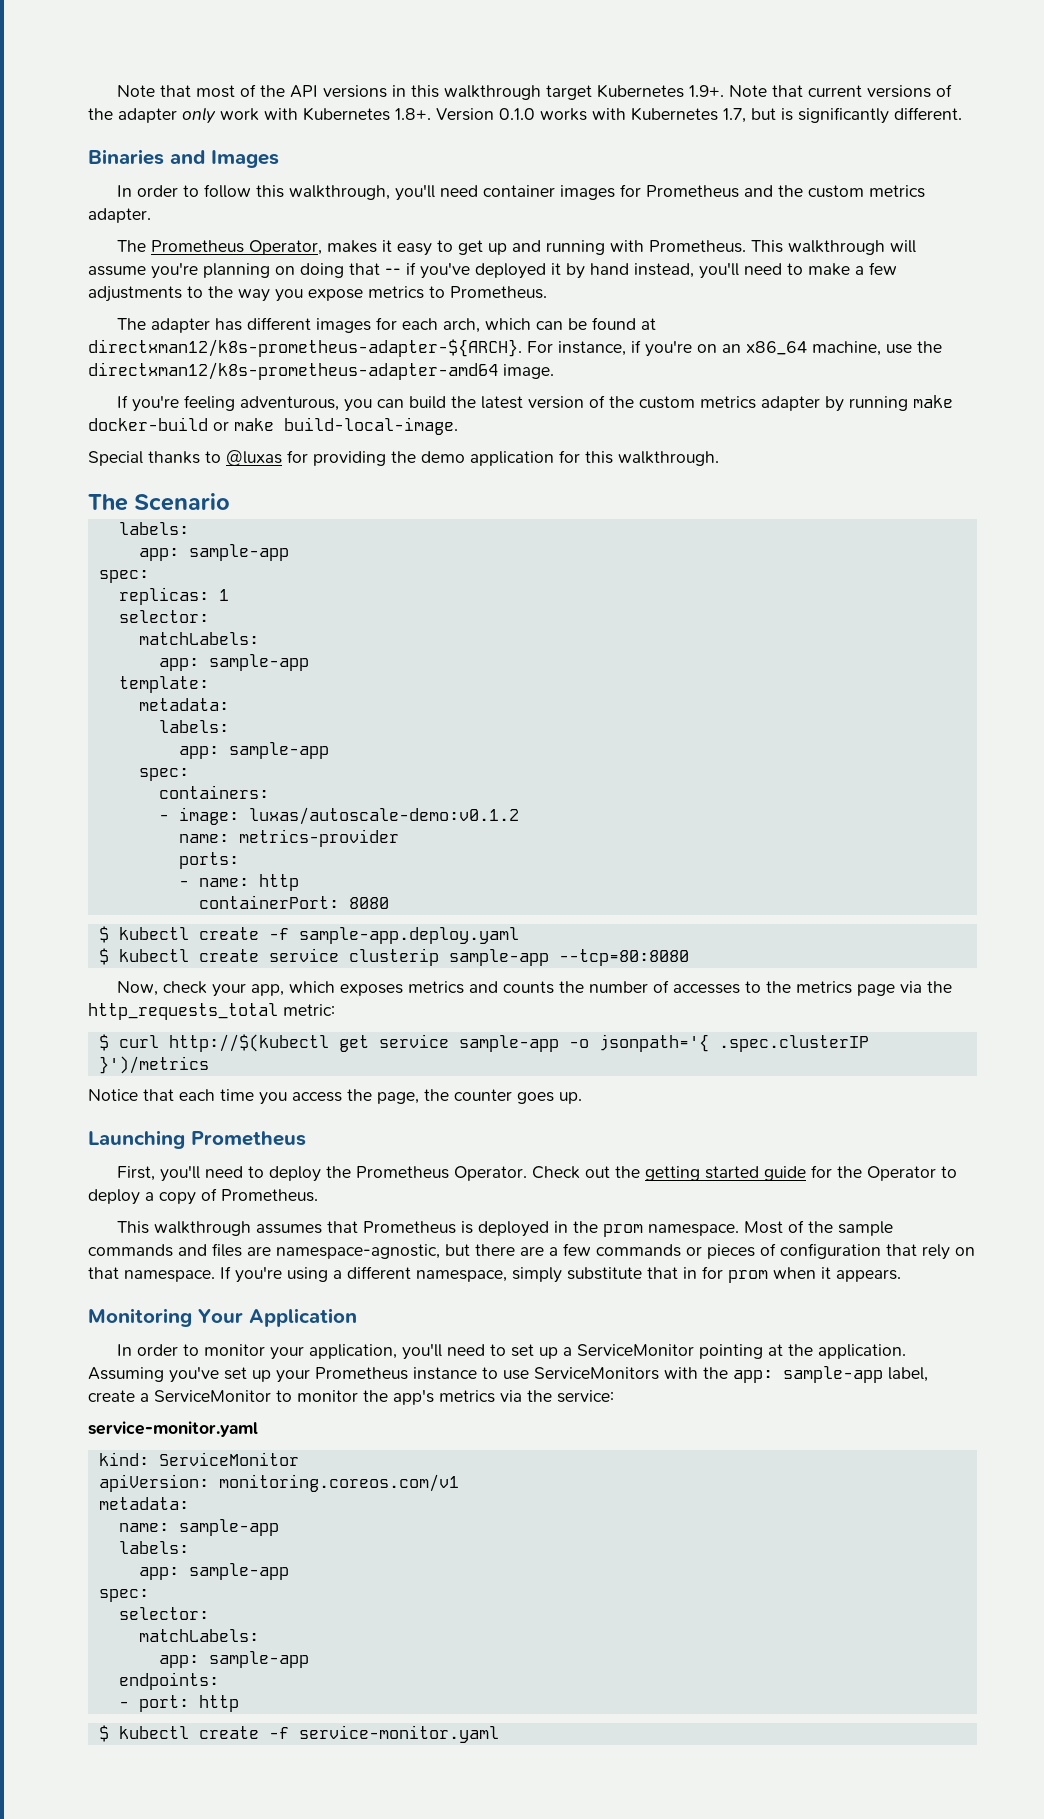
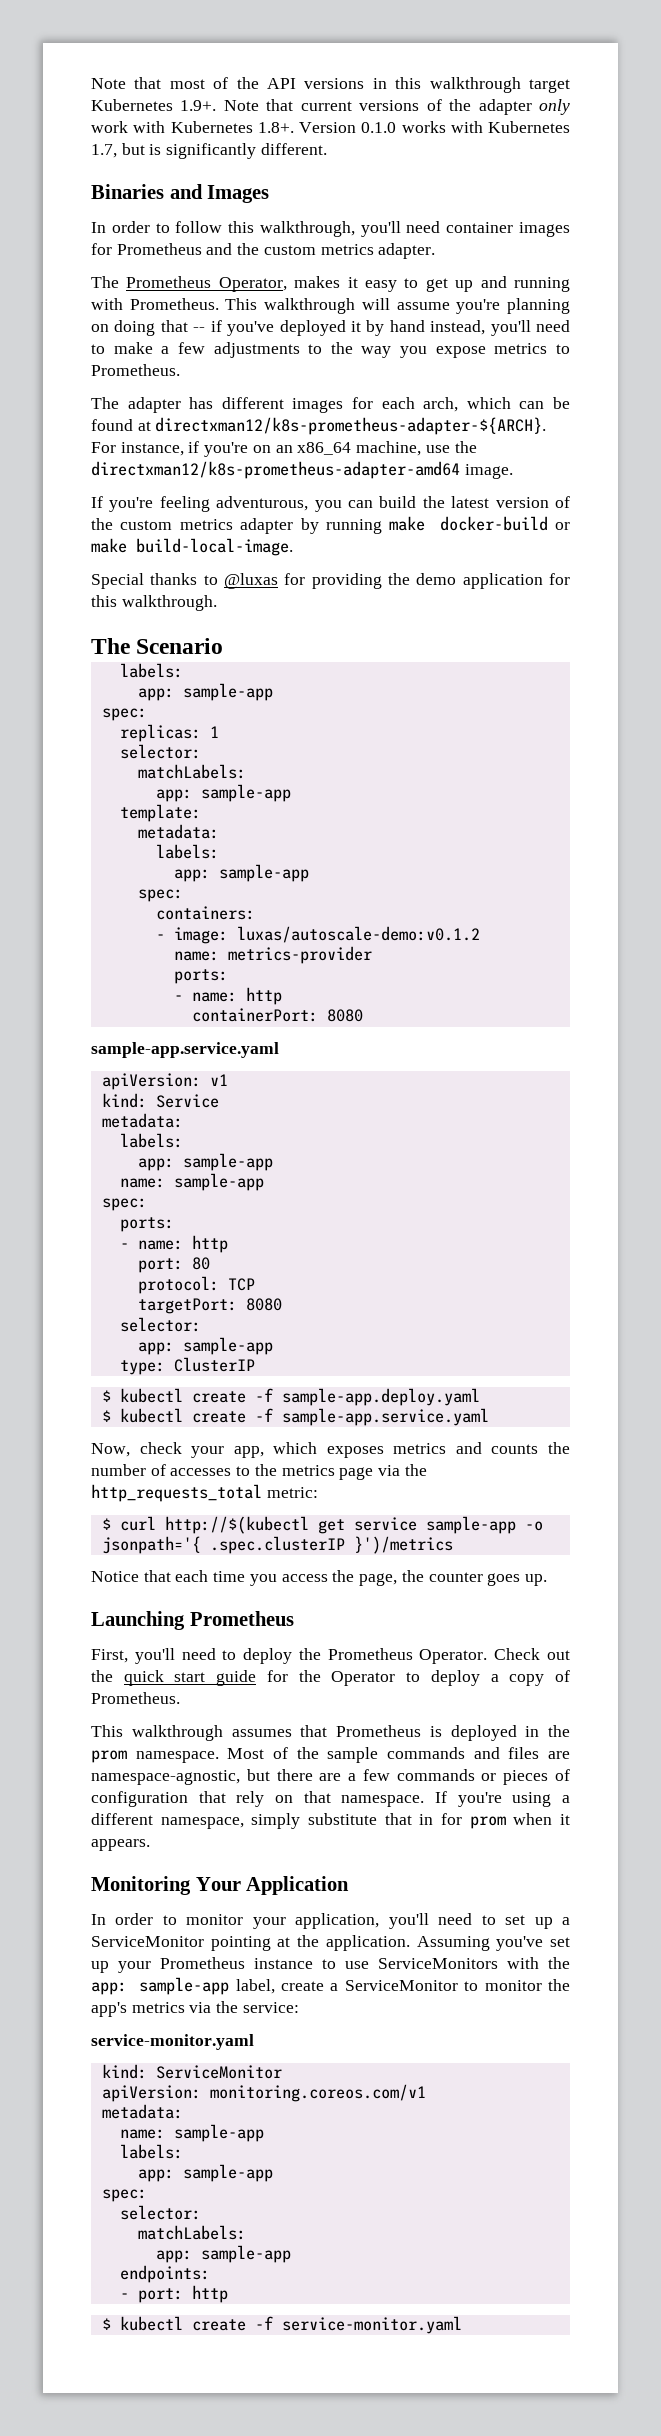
(389, 903) none -> [91,1042,279,1058] [101,1073,228,1090] [101,1093,219,1108] [101,1113,183,1128] [119,1133,183,1148] [137,1153,273,1171] [119,1173,264,1191] [101,1198,147,1211] [119,1217,174,1232] [119,1235,228,1253] [137,1257,210,1273] [137,1276,255,1294] [137,1298,282,1314] [119,1317,201,1332] [137,1337,273,1355] [119,1357,255,1375] // sample-app.service.yaml // apiVersion: v1 // kind: Service // metadata: // labels: // app: sample-app // name: sample-app // spec: // ports: // - name: http // port: 80 // protocol: TCP // targetPort: 8080 // selector: // app: sample-app // type: ClusterIP
[268,948,689,966] service clusterip sample-app --tcp=80:8080 -> [254,1408,489,1426] -f sample-app.service.yaml
[645,1166,760,1181] getting started -> [123,1670,206,1686] quick start

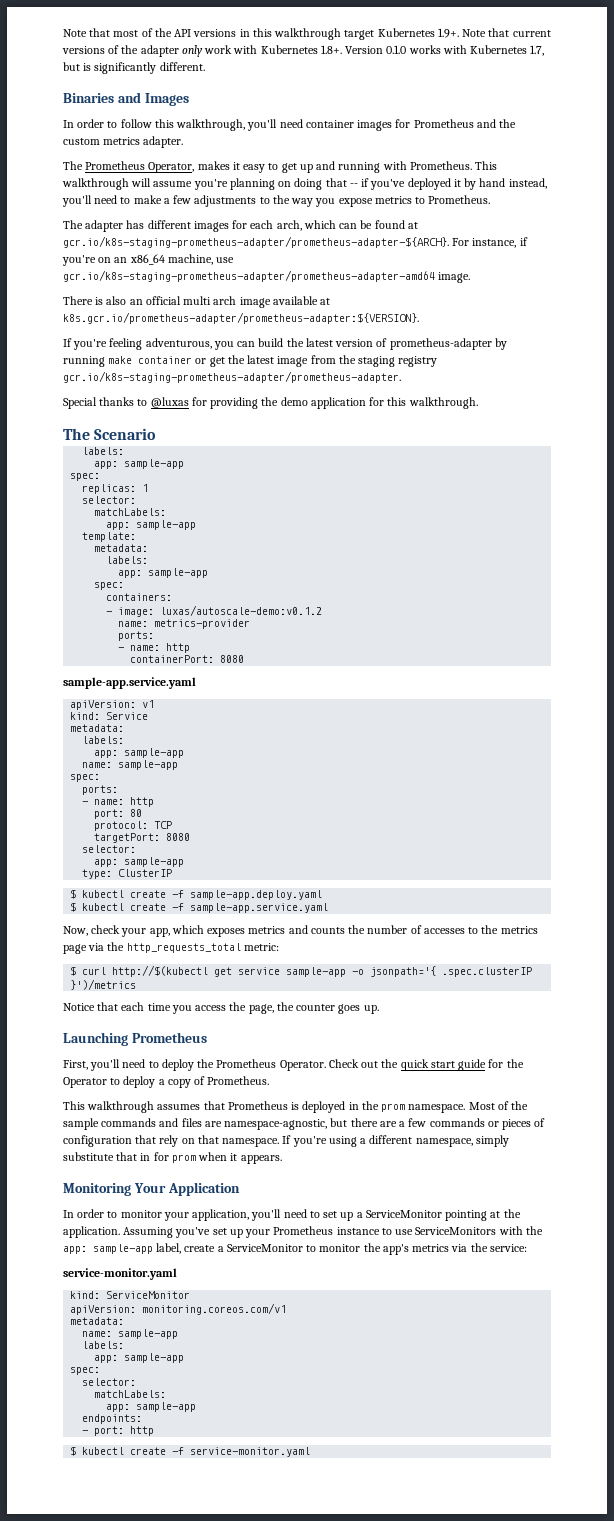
[155,417,547,435] directxman12/k8s-prometheus-adapter-${ARCH}. -> [63,236,449,248] gcr.io/k8s-staging-prometheus-adapter/prometheus-adapter-${ARCH}.
[454,441,477,453] [91,461,460,479] the directxman12/k8s-prometheus-adapter-amd64 -> [63,270,435,282] gcr.io/k8s-staging-prometheus-adapter/prometheus-adapter-amd64
(513, 471) none -> [63,296,331,308] [63,312,419,324] // There is also an official multi arch image available at k8s.gcr.io/prometheus-adapter/prometheus-adapter:${VERSION}.
[91,516,570,534] [91,538,293,556] the custom metrics adapter by running make docker-build or make build-local-image. -> [389,338,507,350] [63,355,438,367] [63,371,401,383] prometheus-adapter by running make container or get the latest image from the staging registry gcr.io/k8s-staging-prometheus-adapter/prometheus-adapter.

